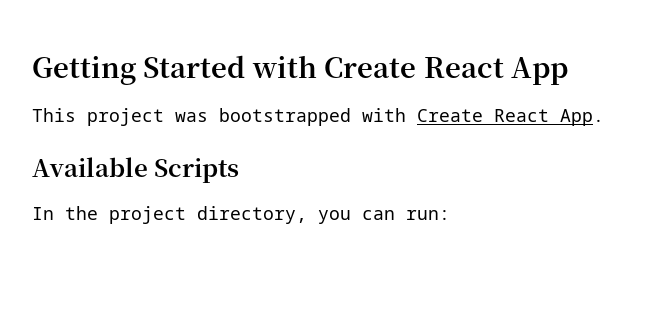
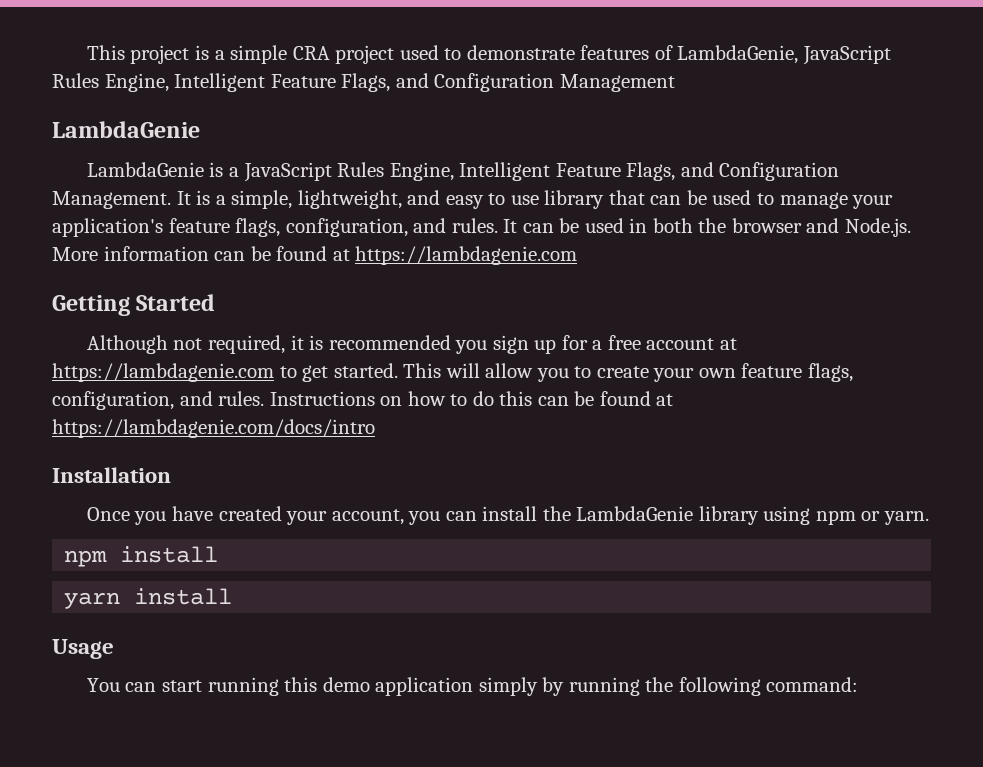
[32,55,569,85] [32,108,604,126] [32,157,240,183] [32,206,450,224] Getting Started with Create React App // This project was bootstrapped with Create React App. // Available Scripts // In the project directory, you can run: -> [86,45,891,65] [52,73,675,92] [52,121,200,138] [86,162,840,182] [52,190,894,209] [52,218,912,237] [52,246,578,265] [52,294,216,316] [86,335,737,354] [52,363,853,382] [52,391,674,410] [52,419,375,438] [52,467,171,483] [86,506,929,525] [64,546,219,567] [64,588,233,609] [52,639,114,659] [86,677,859,696] This project is a simple CRA project used to demonstrate features of LambdaGenie, JavaScript Rules Engine, Intelligent Feature Flags, and Configuration Management // LambdaGenie // LambdaGenie is a JavaScript Rules Engine, Intelligent Feature Flags, and Configuration Management. It is a simple, lightweight, and easy to use library that can be used to manage your application's feature flags, configuration, and rules. It can be used in both the browser and Node.js. More information can be found at https://lambdagenie.com // Getting Started // Although not required, it is recommended you sign up for a free account at https://lambdagenie.com to get started. This will allow you to create your own feature flags, configuration, and rules. Instructions on how to do this can be found at https://lambdagenie.com/docs/intro // Installation // Once you have created your account, you can install the LambdaGenie library using npm or yarn. // npm install // yarn install // Usage // You can start running this demo application simply by running the following command:

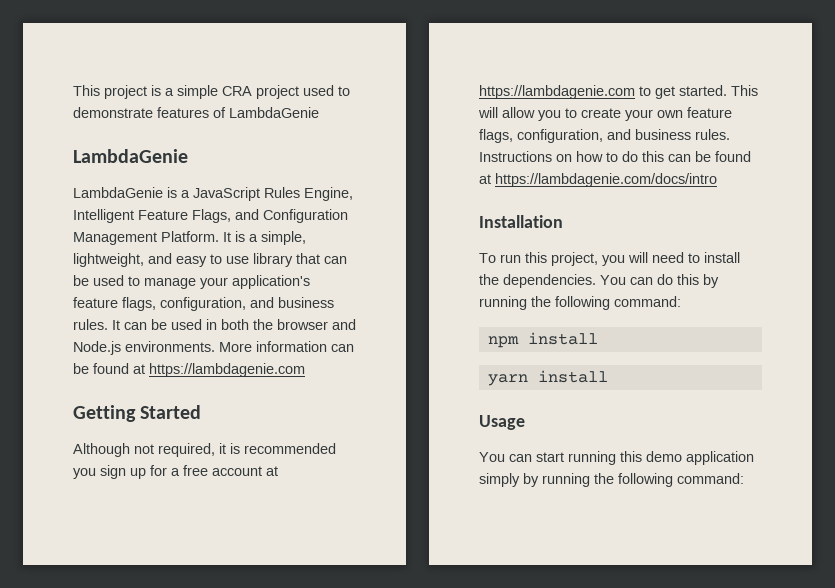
[677,45,891,65] [52,73,675,92] LambdaGenie, JavaScript Rules Engine, Intelligent Feature Flags, and Configuration Management -> [229,107,319,118] LambdaGenie
[52,191,171,209] Management. -> [73,231,219,245] Management Platform.
(447, 225) none -> [278,297,334,308] business
[845,218,912,237] Node.js. -> [73,341,215,355] Node.js environments.
(213, 398) none -> [635,129,691,140] business
[86,506,929,525] Once you have created your account, you can install the LambdaGenie library using npm or yarn. -> [479,252,740,266] [479,274,719,288] [479,296,681,310] To run this project, you will need to install the dependencies. You can do this by running the following command:

